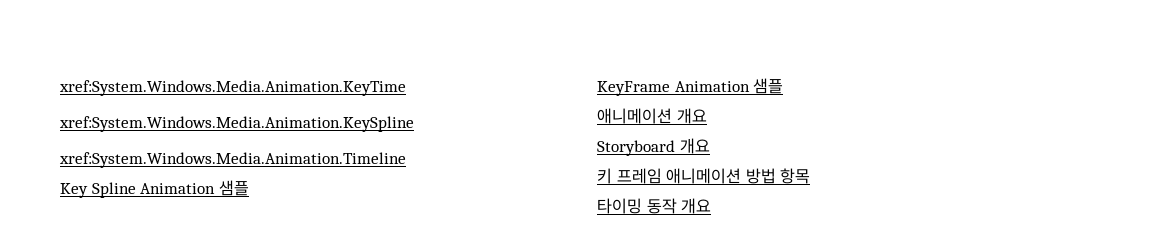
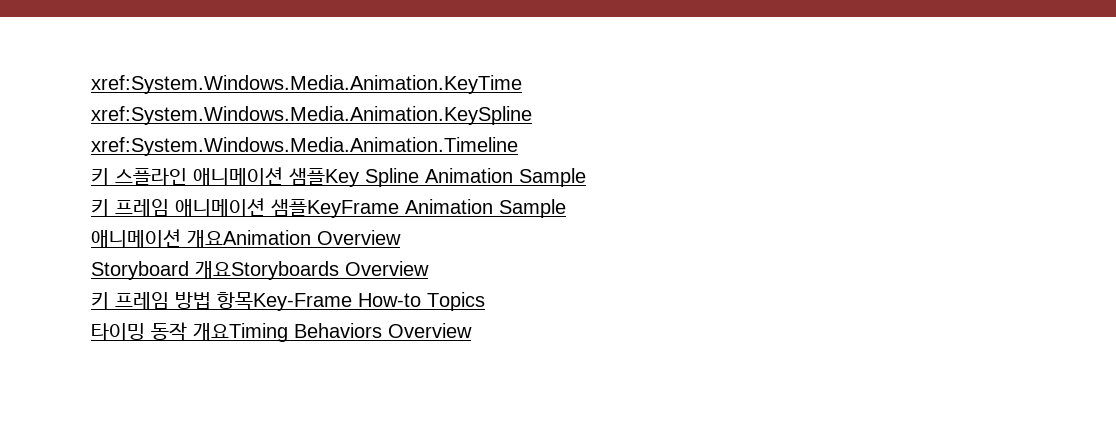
[60,180,249,198] [597,78,784,96] [597,108,707,124] [597,138,710,156] [597,168,811,184] Key Spline Animation 샘플 // KeyFrame Animation 샘플 // 애니메이션 개요 // Storyboard 개요 // 키 프레임 애니메이션 방법 항목 -> [91,167,586,187] [91,198,566,218] [91,229,401,248] [91,261,429,280] [91,291,485,311] 키 스플라인 애니메이션 샘플Key Spline Animation Sample // 키 프레임 애니메이션 샘플KeyFrame Animation Sample // 애니메이션 개요Animation Overview // Storyboard 개요Storyboards Overview // 키 프레임 방법 항목Key-Frame How-to Topics
[681,198,712,214] 개요 -> [193,323,472,342] 개요Timing Behaviors Overview

